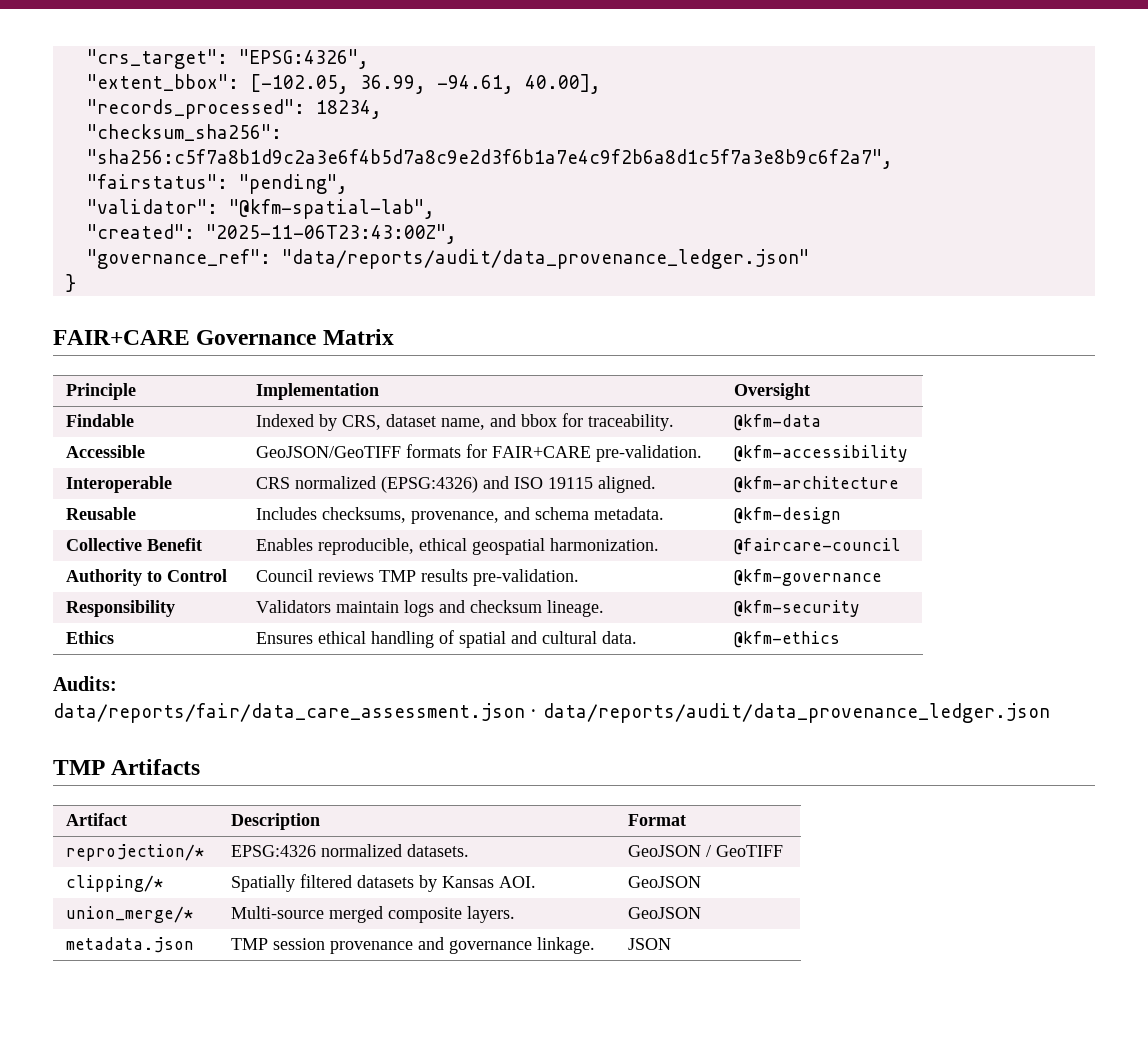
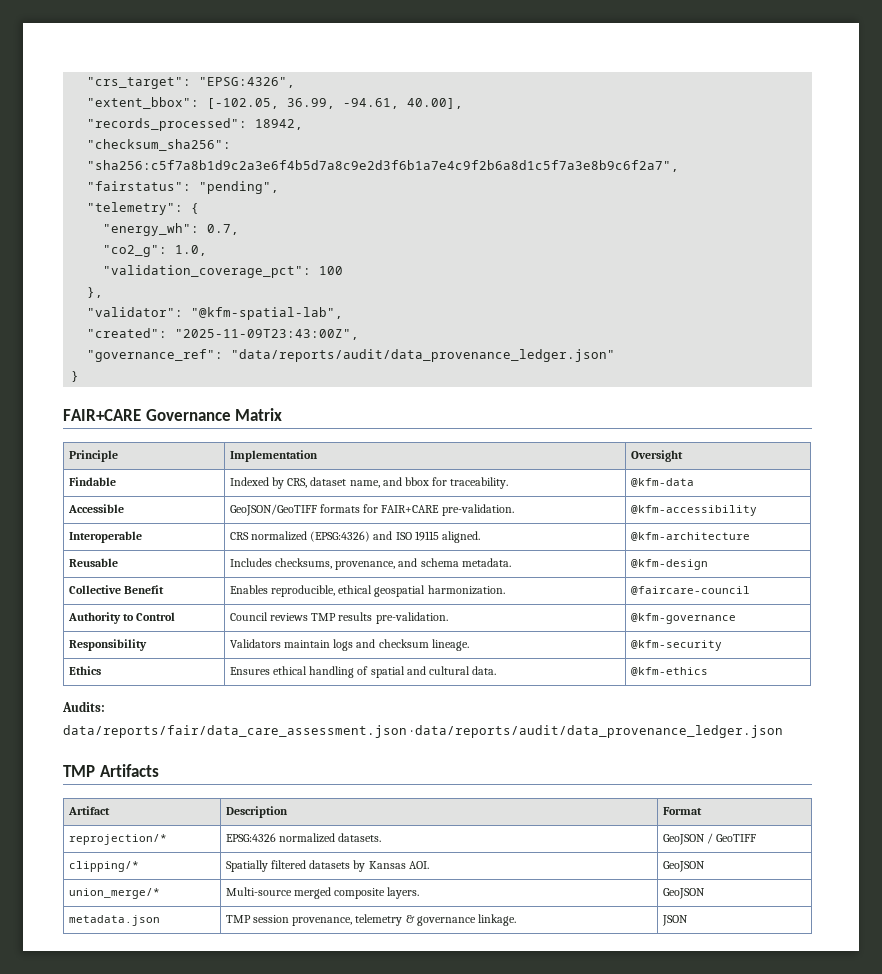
[316,100,382,119] 18234, -> [254,119,303,130] 18942,
(348, 184) none -> [86,202,199,215] [102,223,239,236] [102,245,207,257] [102,265,343,278] [86,287,103,298] // "telemetry": { // "energy_wh": 0.7, // "co2_g": 1.0, // "validation_coverage_pct": 100 // },
[206,224,457,244] "2025-11-06T23:43:00Z", -> [174,329,359,340] "2025-11-09T23:43:00Z",
[330,937,445,954] provenance and -> [292,914,415,926] provenance, telemetry &

